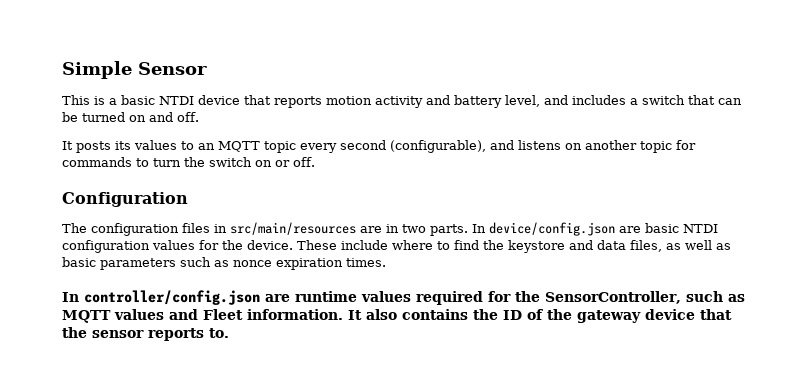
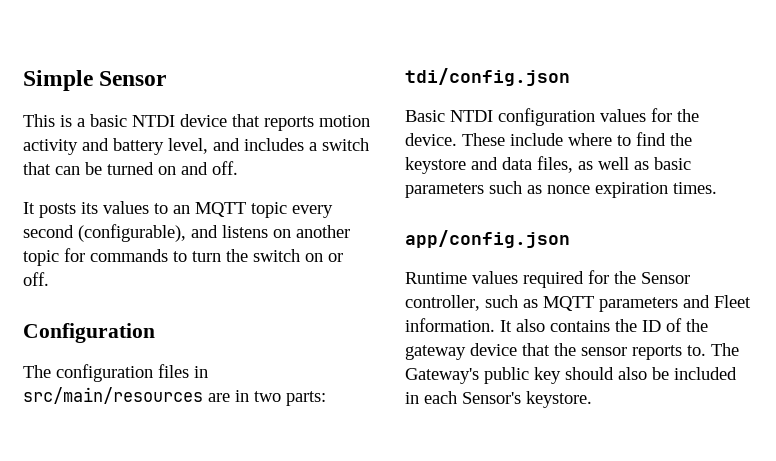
[430,222,679,236] parts. In device/config.json are basic -> [286,391,326,406] [405,68,570,86] [405,110,445,122] parts: // tdi/config.json // Basic
[62,290,357,305] In controller/config.json are runtime -> [405,230,570,248] [405,272,467,284] app/config.json // Runtime
[545,291,681,304] SensorController, -> [641,272,690,284] [405,295,480,311] Sensor controller,
[114,309,164,320] values -> [599,297,678,312] parameters
(229, 333) none -> [711,343,739,356] [405,367,737,384] [405,391,592,408] The Gateway's public key should also be included in each Sensor's keystore.

